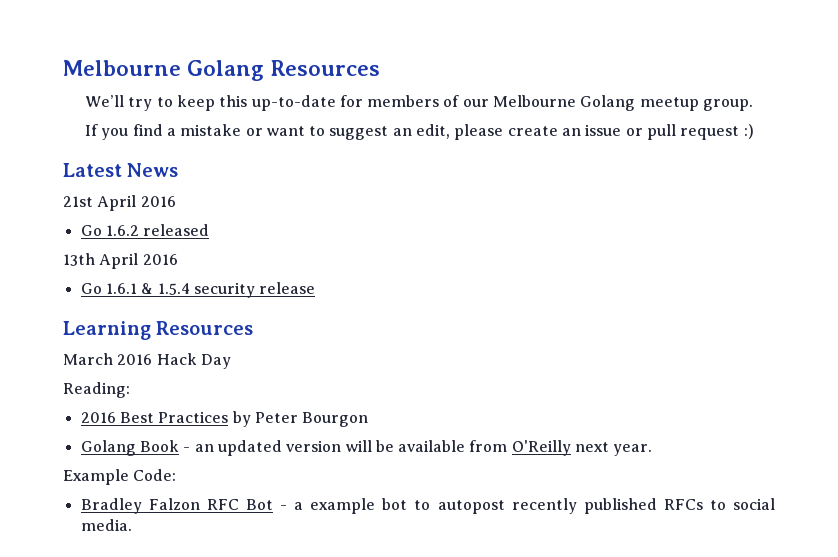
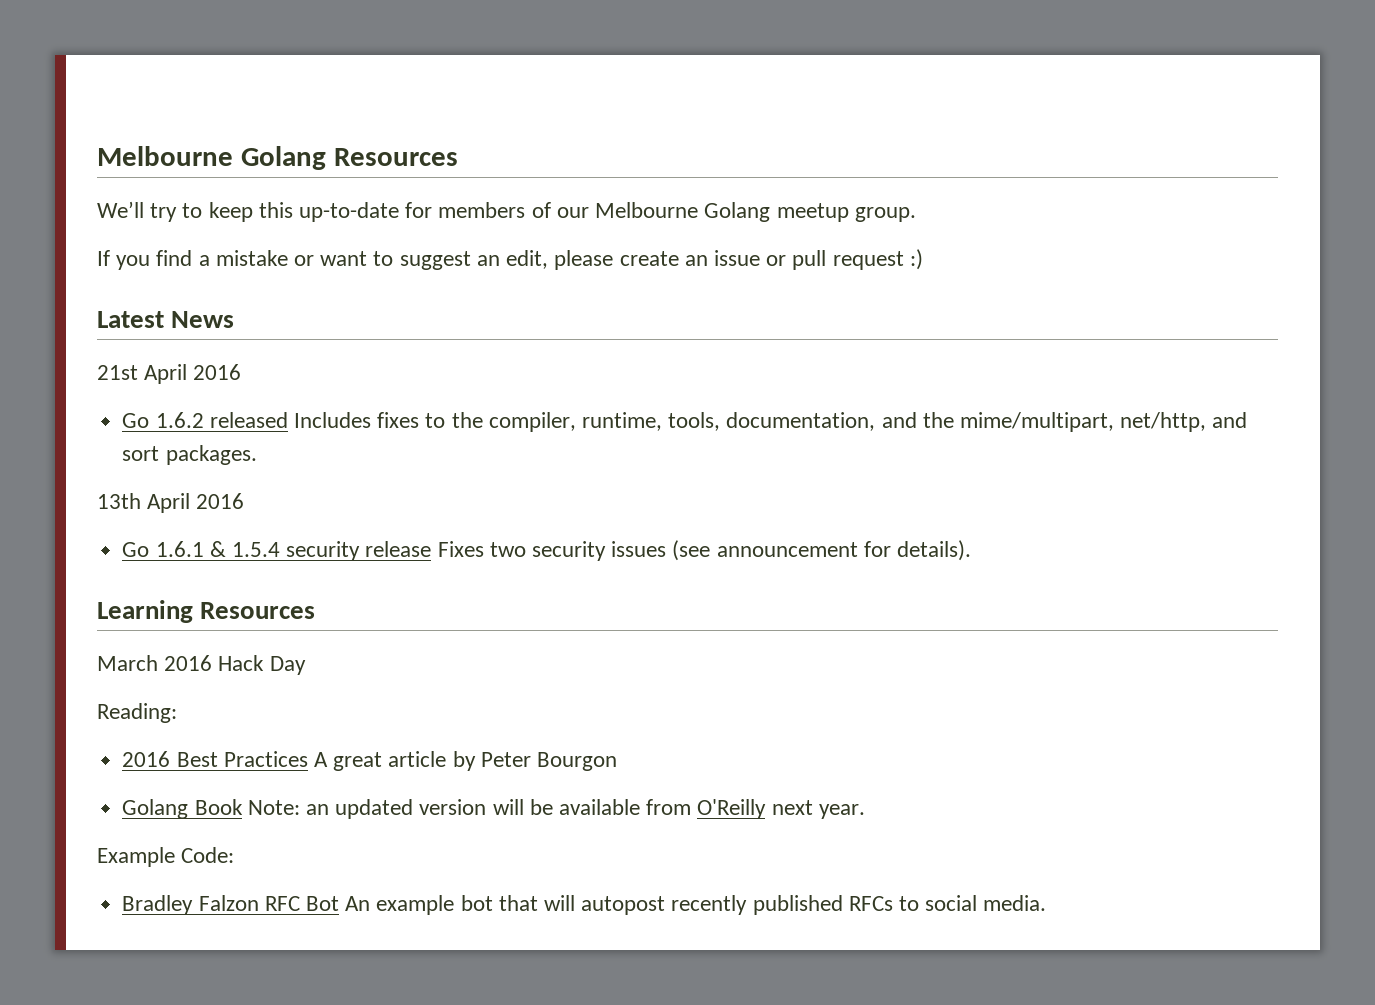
(210, 230) none -> [293,412,1248,432] [122,445,257,465] Includes fixes to the compiler, runtime, tools, documentation, and the mime/multipart, net/http, and sort packages.
(316, 288) none -> [437,540,972,561] Fixes two security issues (see announcement for details).
(229, 417) none -> [313,751,447,771] A great article
[183,447,191,452] - -> [247,800,300,815] Note:
[280,498,431,514] - a example bot to -> [345,895,575,915] An example bot that will

